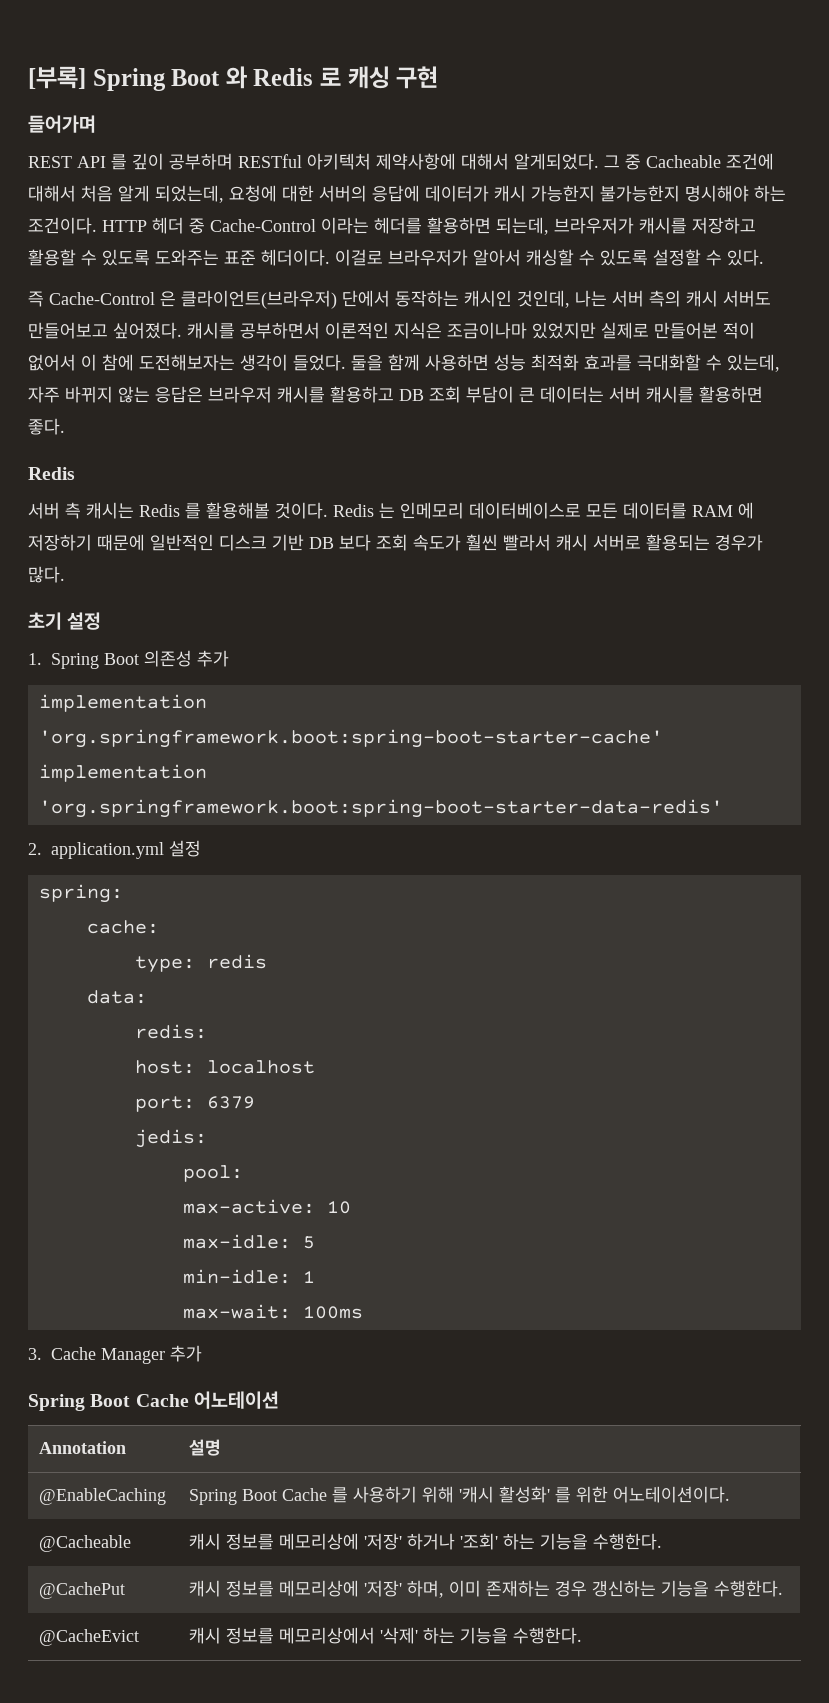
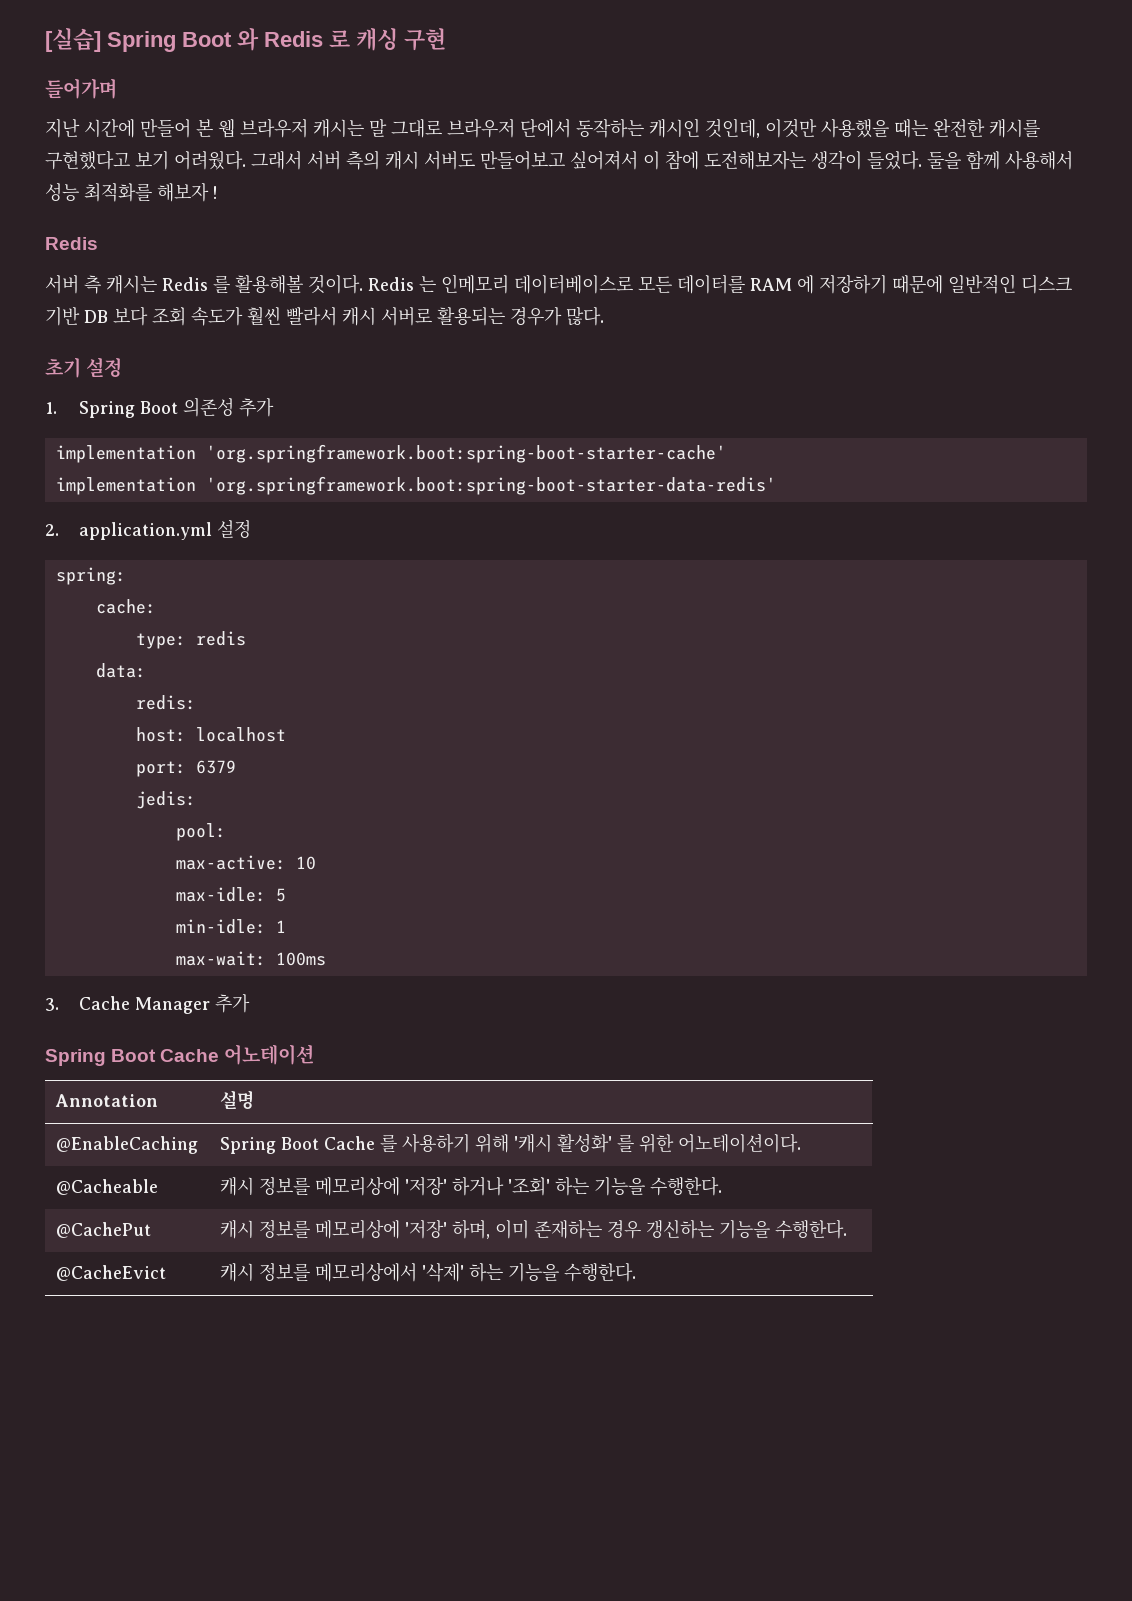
[28,66,86,89] [부록] -> [45,28,101,52] [실습]
[28,153,774,170] [28,185,786,203] [28,217,756,235] [28,249,764,266] [28,290,607,309] REST API 를 깊이 공부하며 RESTful 아키텍처 제약사항에 대해서 알게되었다. 그 중 Cacheable 조건에 대해서 처음 알게 되었는데, 요청에 대한 서버의 응답에 데이터가 캐시 가능한지 불가능한지 명시해야 하는 조건이다. HTTP 헤더 중 Cache-Control 이라는 헤더를 활용하면 되는데, 브라우저가 캐시를 저장하고 활용할 수 있도록 도와주는 표준 헤더이다. 이걸로 브라우저가 알아서 캐싱할 수 있도록 설정할 수 있다. // 즉 Cache-Control 은 클라이언트(브라우저) 단에서 동작하는 캐시인 것인데, 나는 -> [45,118,1040,138] [45,150,302,170] 지난 시간에 만들어 본 웹 브라우저 캐시는 말 그대로 브라우저 단에서 동작하는 캐시인 것인데, 이것만 사용했을 때는 완전한 캐시를 구현했다고 보기 어려웠다. 그래서
[113,322,755,339] [28,354,76,371] 싶어졌다. 캐시를 공부하면서 이론적인 지식은 조금이나마 있었지만 실제로 만들어본 적이 없어서 -> [570,151,638,170] 싶어져서
[425,354,780,372] [28,386,763,403] [28,418,65,435] 사용하면 성능 최적화 효과를 극대화할 수 있는데, 자주 바뀌지 않는 응답은 브라우저 캐시를 활용하고 DB 조회 부담이 큰 데이터는 서버 캐시를 활용하면 좋다. -> [1005,151,1073,170] [45,182,218,202] 사용해서 성능 최적화를 해보자 !

